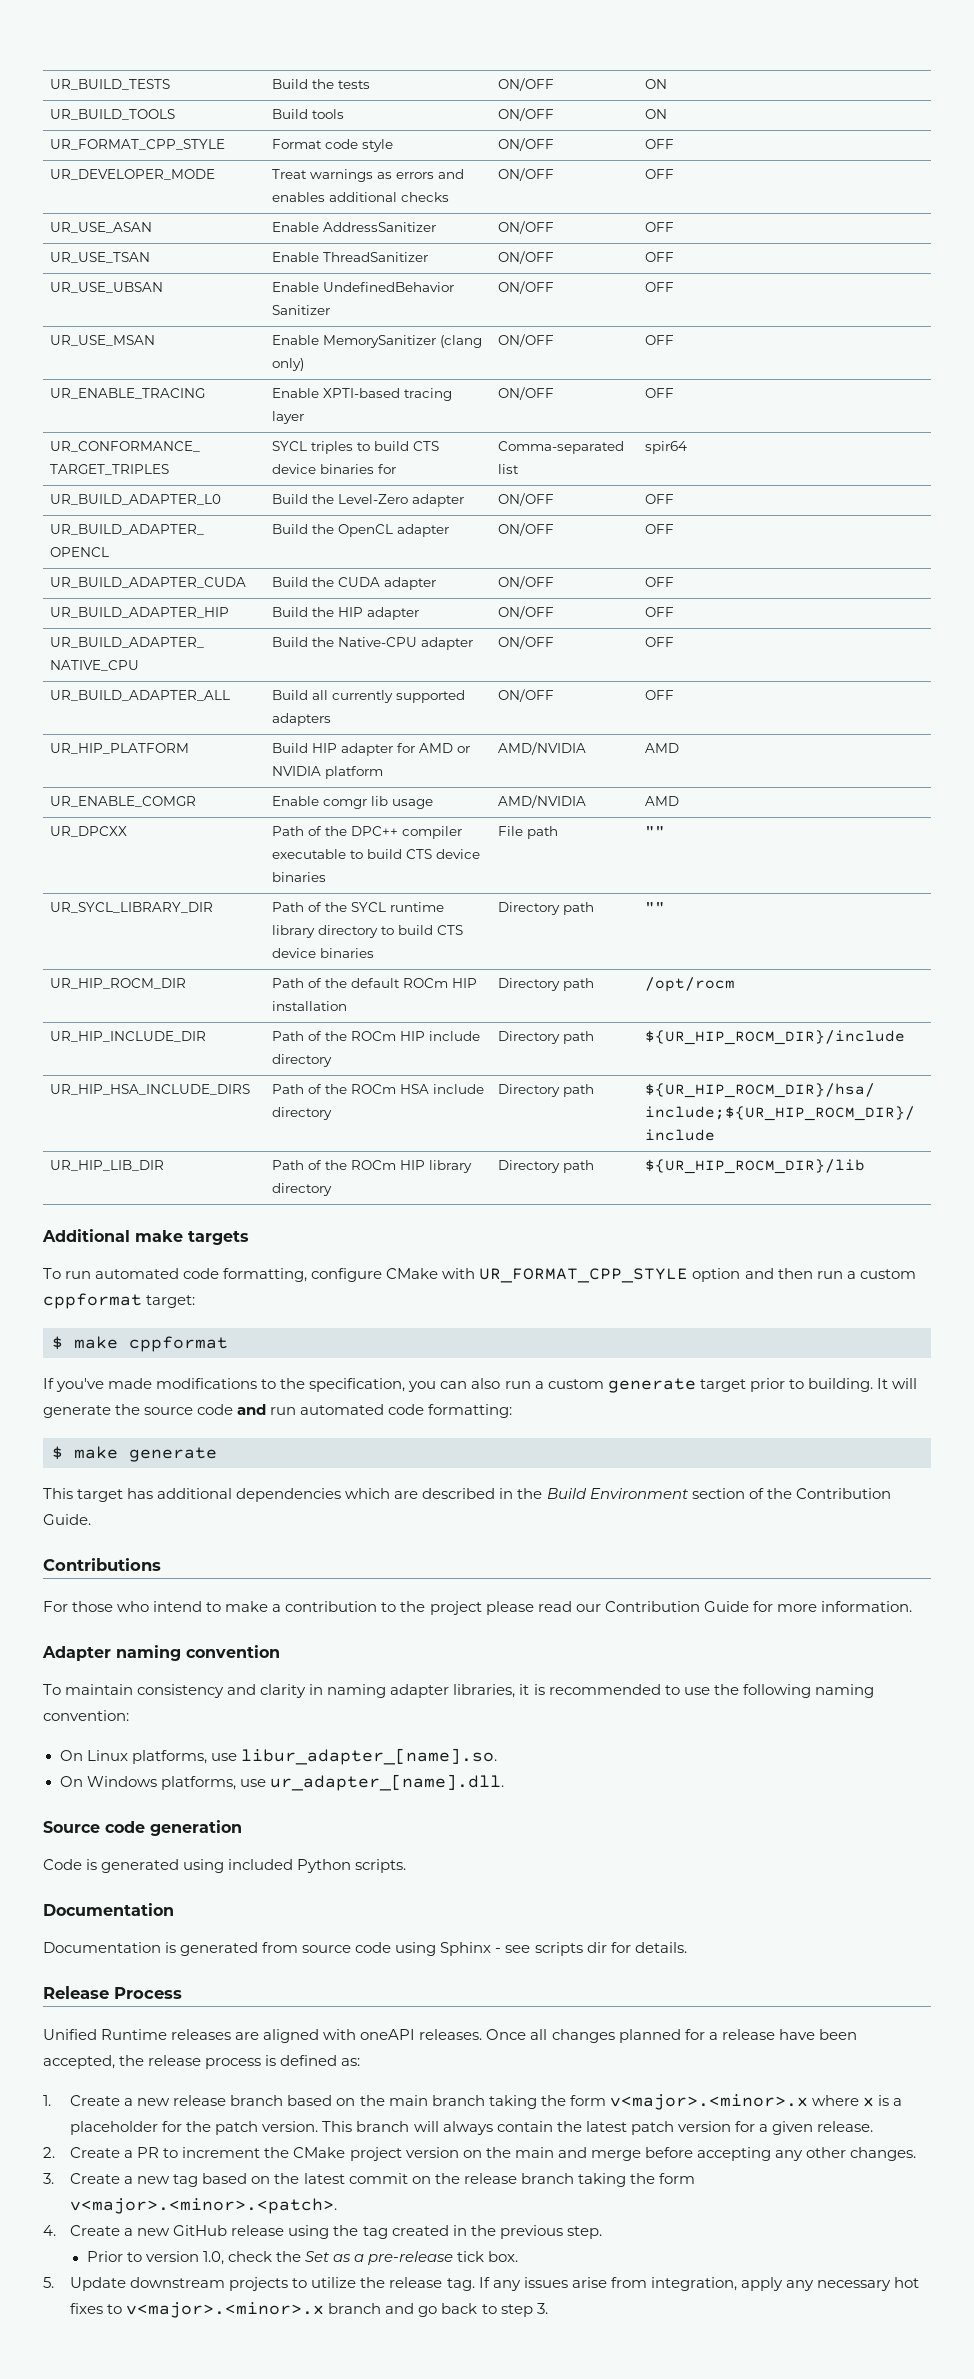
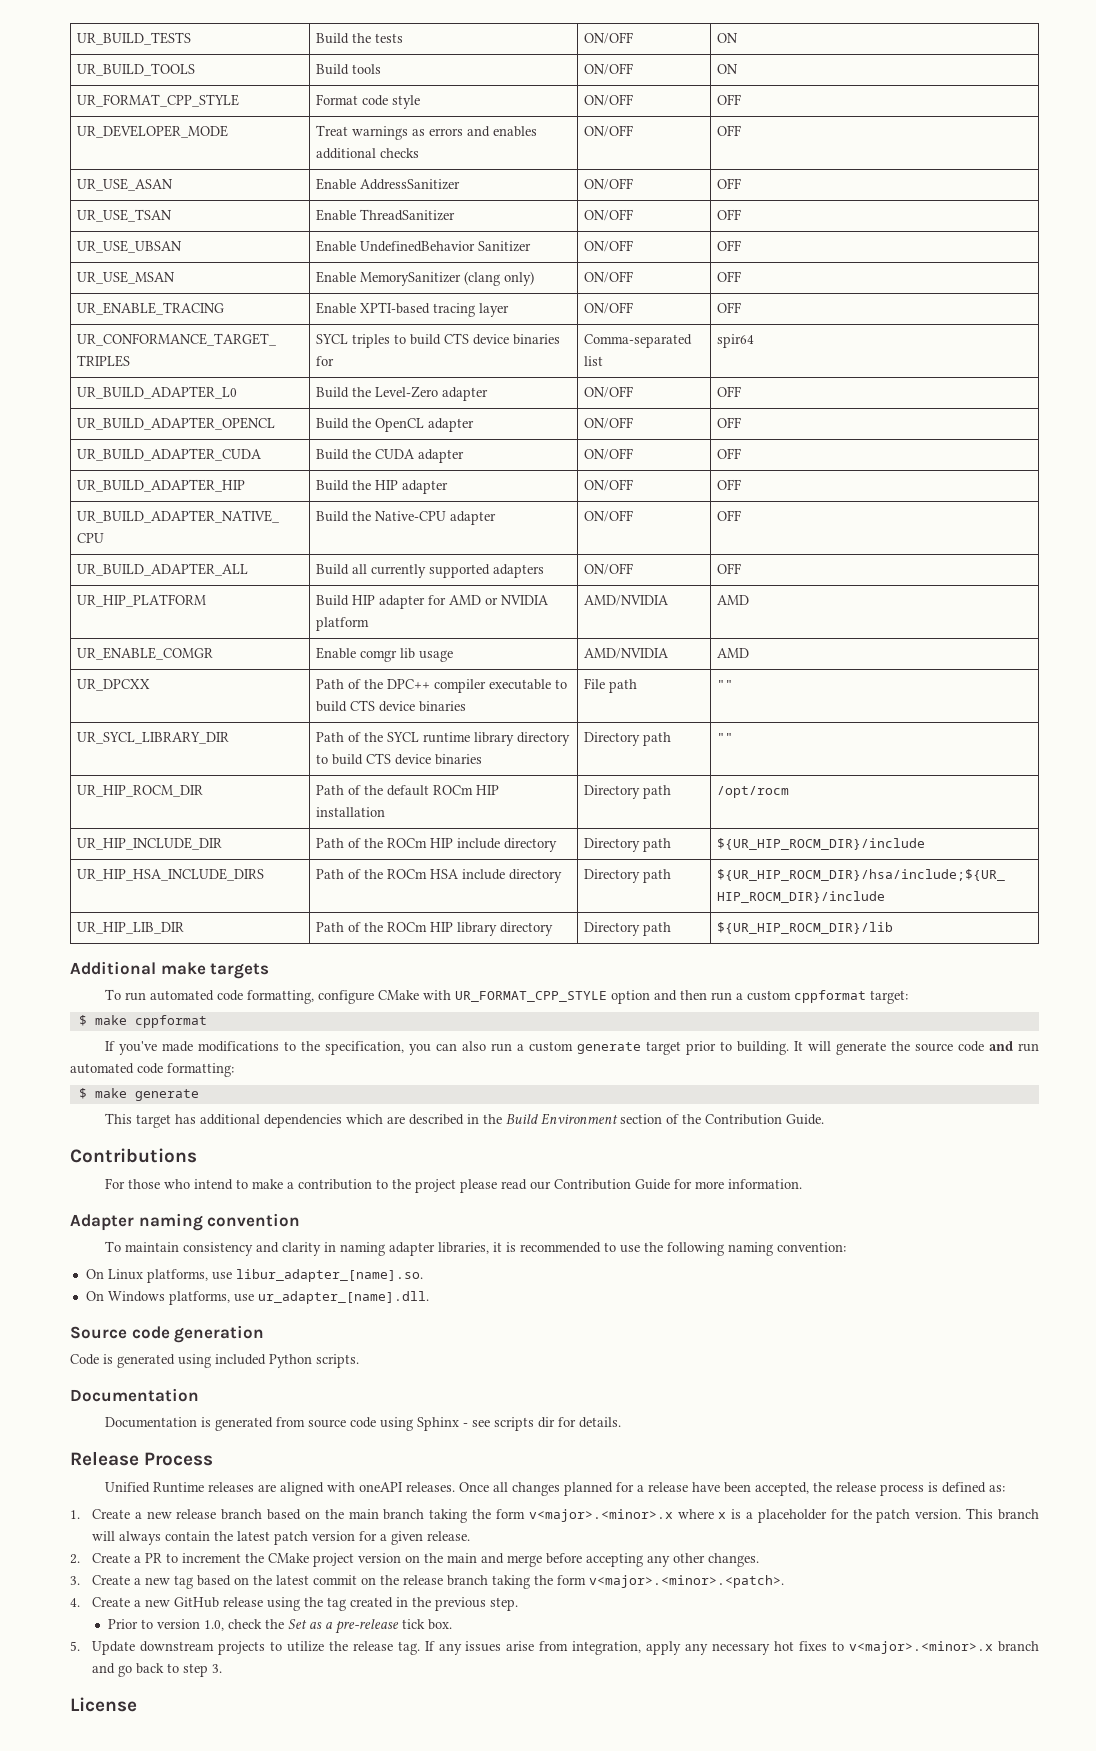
(548, 2308) none -> [70,1697,137,1712] // License

